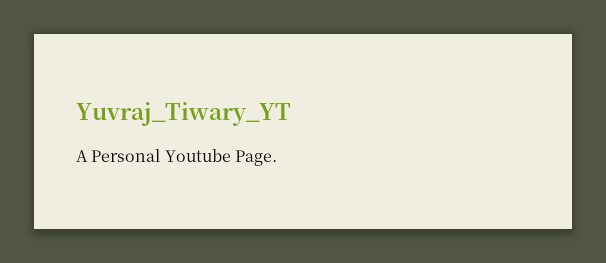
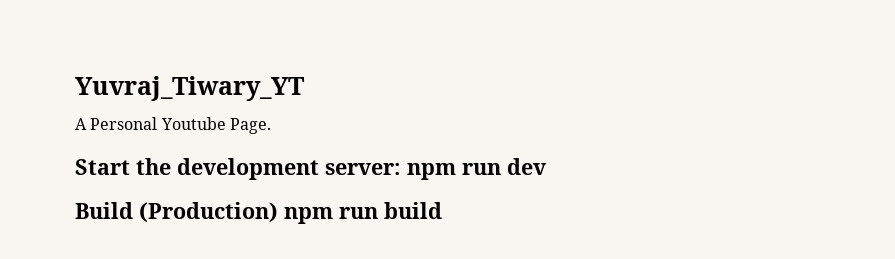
(277, 158) none -> [75,158,547,180] [75,202,442,224] // Start the development server: npm run dev // Build (Production) npm run build

